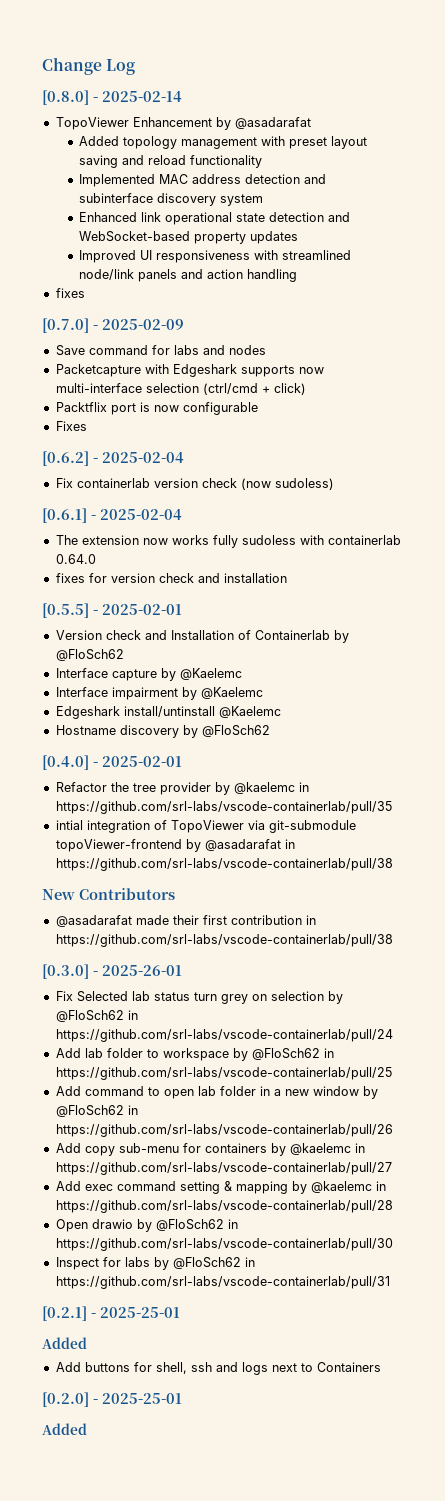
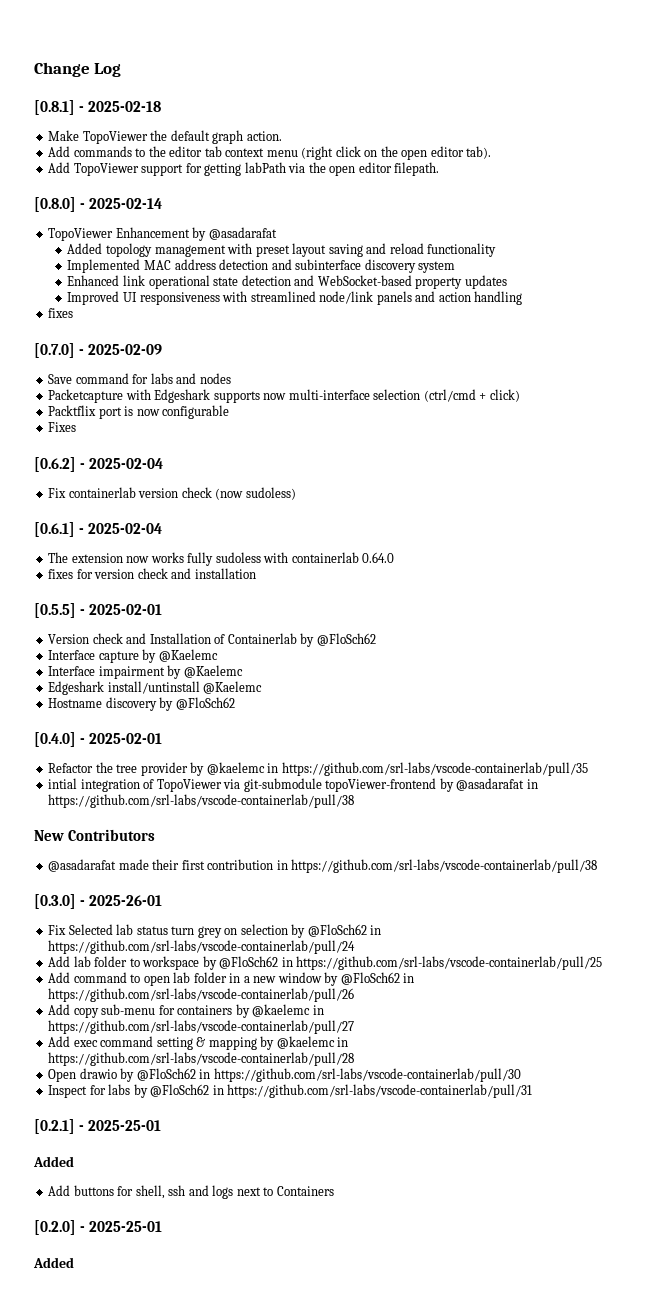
(136, 67) none -> [34,100,162,115] [48,130,282,144] [48,146,492,160] [48,162,440,176] // [0.8.1] - 2025-02-18 // Make TopoViewer the default graph action. // Add commands to the editor tab context menu (right click on the open editor tab). // Add TopoViewer support for getting labPath via the open editor filepath.

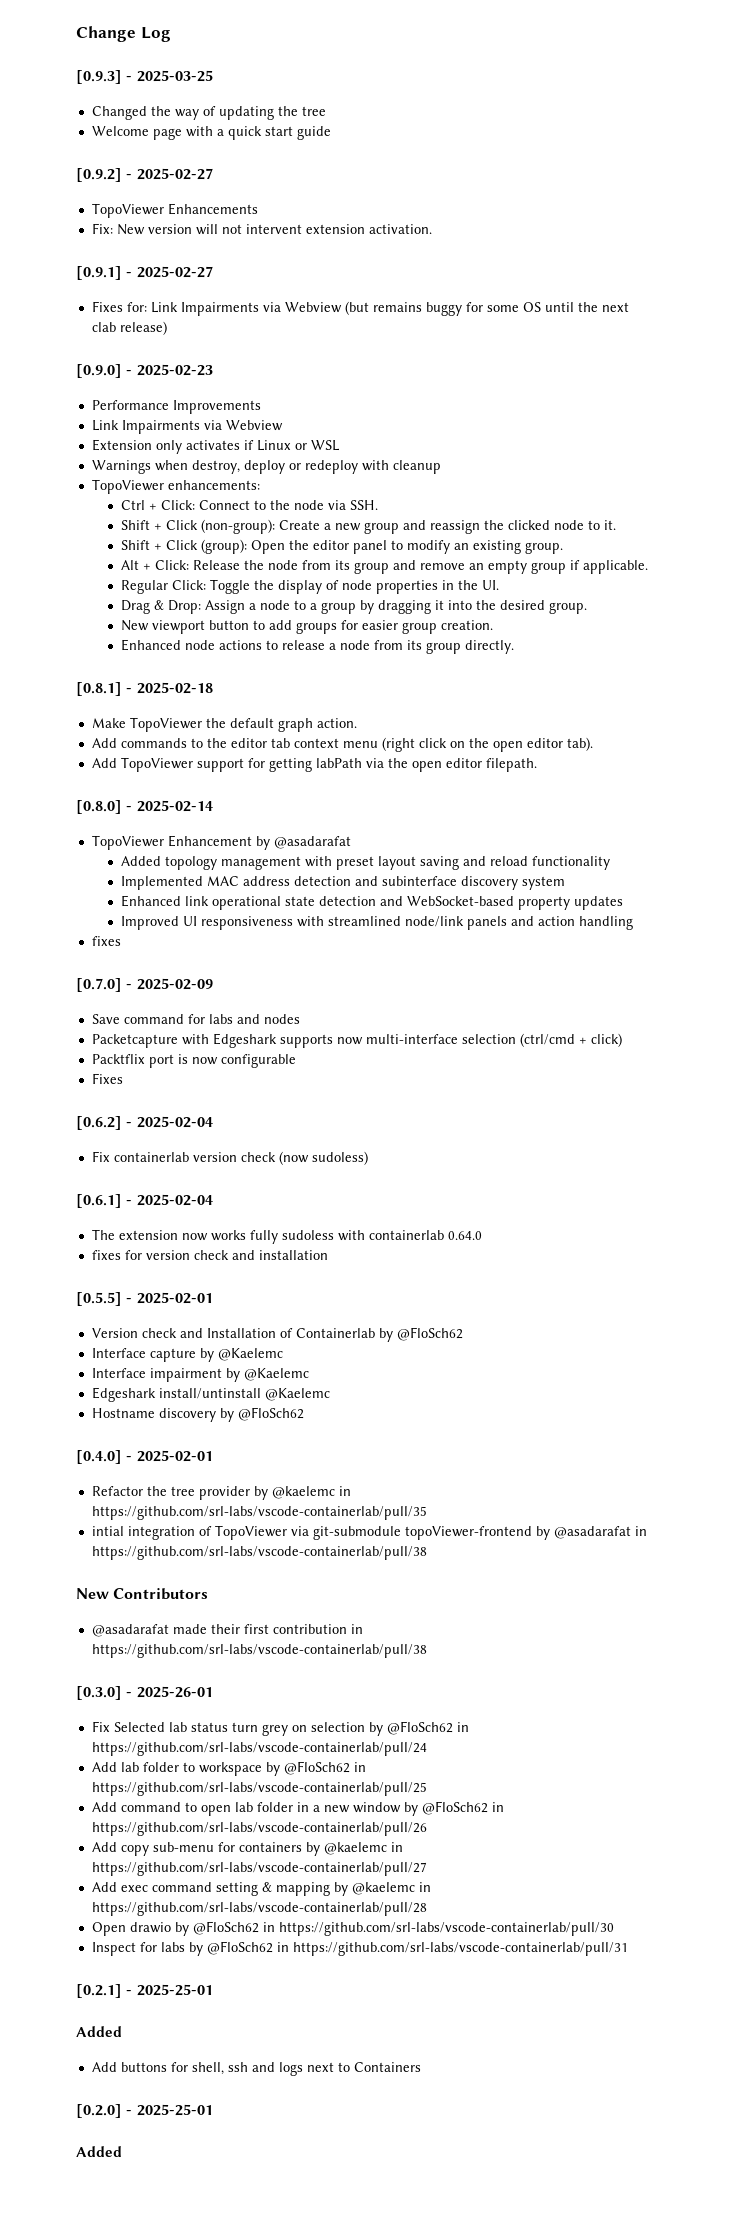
(122, 70) none -> [76,70,213,84] [91,106,326,120] [91,126,331,140] [76,168,213,182] [91,203,258,218] [91,223,432,235] [76,266,213,280] [91,301,629,316] [91,321,167,335] [76,364,213,378] [91,400,261,414] [91,420,283,434] [91,439,339,454] [91,460,441,474] [91,479,260,494] [120,500,378,510] [120,519,616,534] [120,539,563,554] [120,560,648,574] [120,579,499,594] [120,600,587,614] [120,620,493,634] [120,639,514,654] // [0.9.3] - 2025-03-25 // Changed the way of updating the tree // Welcome page with a quick start guide // [0.9.2] - 2025-02-27 // TopoViewer Enhancements // Fix: New version will not intervent extension activation. // [0.9.1] - 2025-02-27 // Fixes for: Link Impairments via Webview (but remains buggy for some OS until the next clab release) // [0.9.0] - 2025-02-23 // Performance Improvements // Link Impairments via Webview // Extension only activates if Linux or WSL // Warnings when destroy, deploy or redeploy with cleanup // TopoViewer enhancements: // Ctrl + Click: Connect to the node via SSH. // Shift + Click (non-group): Create a new group and reassign the clicked node to it. // Shift + Click (group): Open the editor panel to modify an existing group. // Alt + Click: Release the node from its group and remove an empty group if applicable. // Regular Click: Toggle the display of node properties in the UI. // Drag & Drop: Assign a node to a group by dragging it into the desired group. // New viewport button to add groups for easier group creation. // Enhanced node actions to release a node from its group directly.

